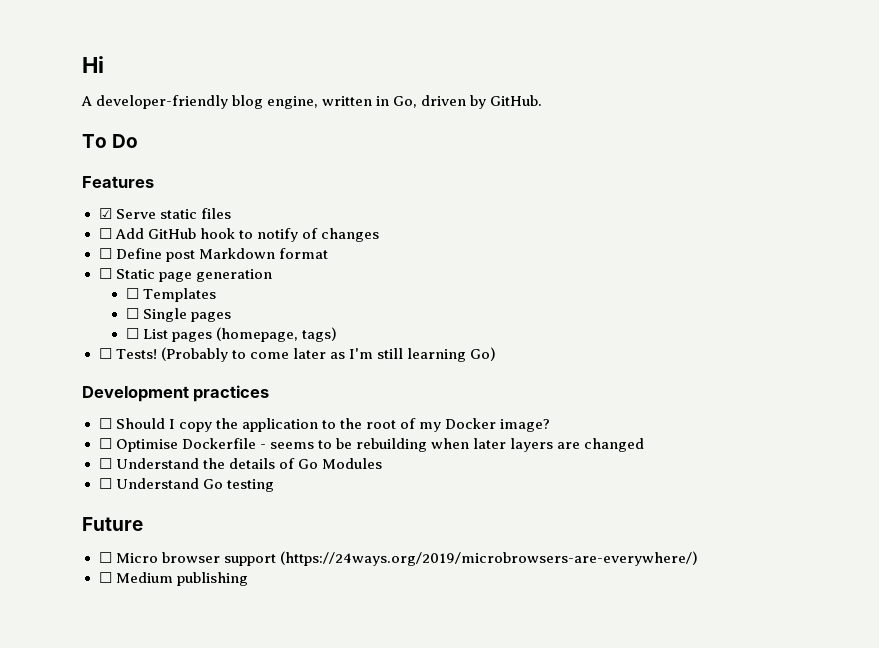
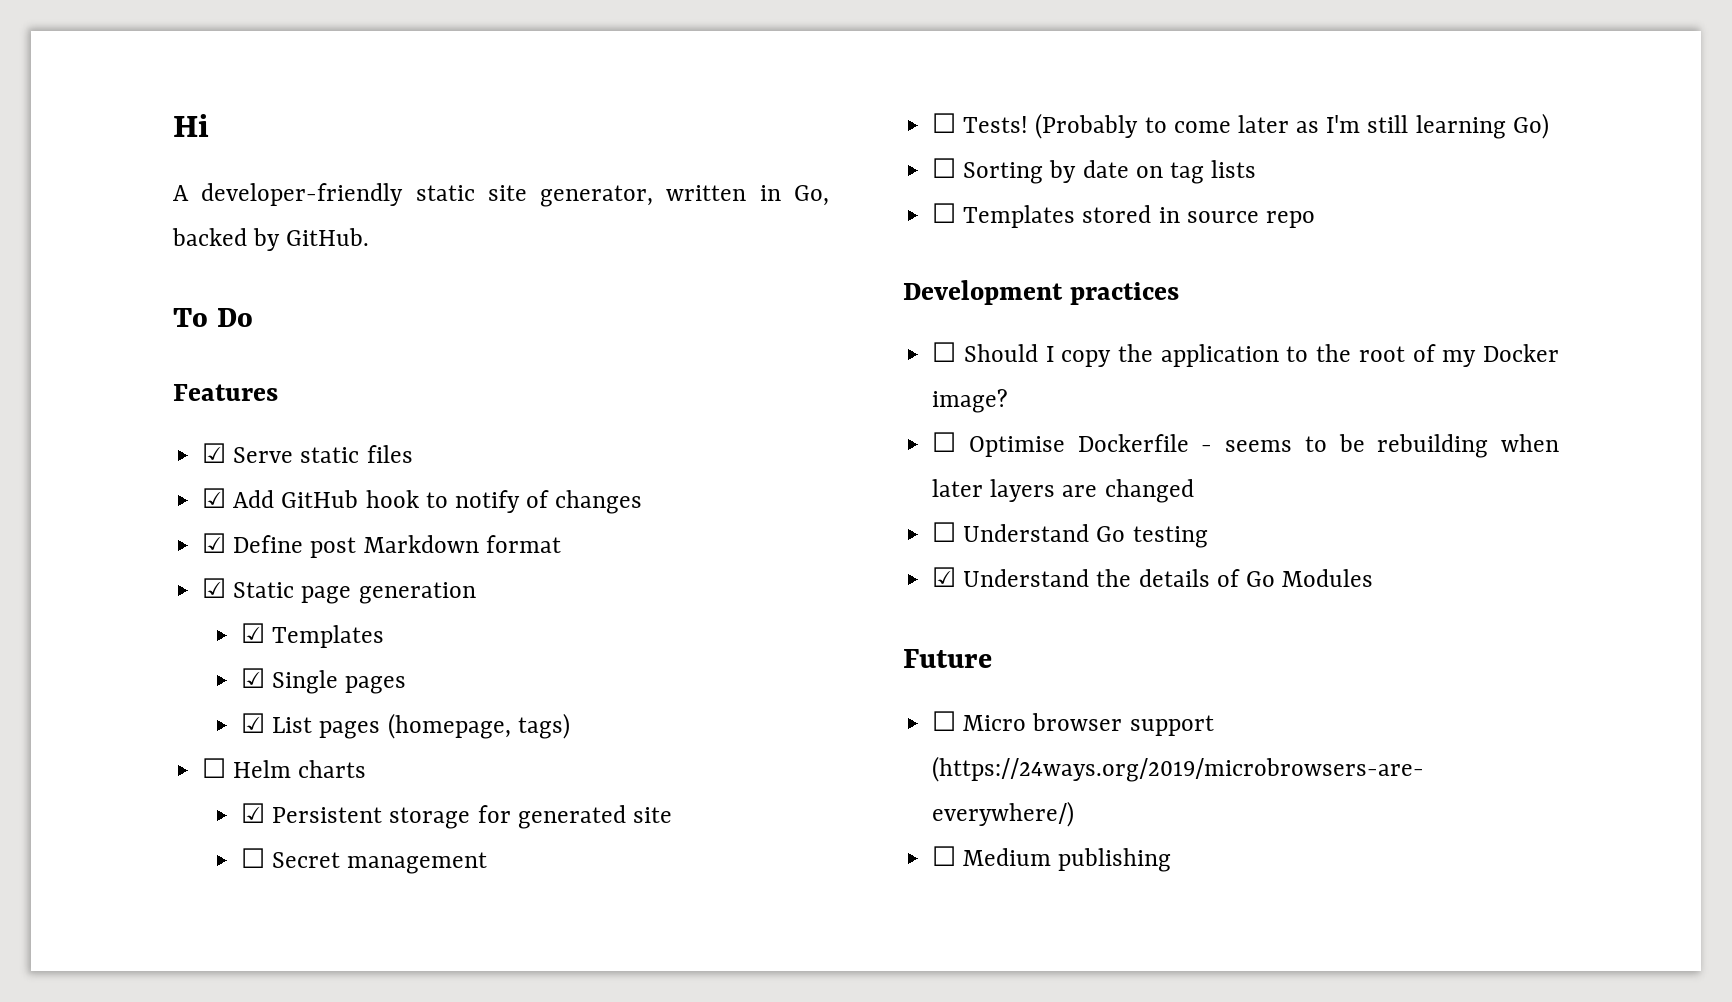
[232,95,319,109] blog engine, -> [415,185,654,207] static site generator,
[421,95,467,106] driven -> [172,228,247,246] backed
[98,228,112,239] ☐ -> [202,488,227,508] ☑
[98,248,112,259] ☐ -> [202,533,227,553] ☑
[98,268,112,279] ☐ -> [202,578,227,598] ☑
[125,288,139,299] ☐ -> [241,623,266,643] ☑
[125,308,139,319] ☐ -> [241,668,266,688] ☑
[125,328,139,339] ☐ -> [241,713,266,733] ☑
(337, 334) none -> [202,758,367,778] [241,803,672,829] [241,848,488,874] // ☐ Helm charts // ☑ Persistent storage for generated site // ☐ Secret management
(496, 354) none -> [932,158,1257,184] [932,203,1315,228] // ☐ Sorting by date on tag lists // ☐ Templates stored in source repo
(199, 463) none -> [1096,526,1208,548] [932,567,1090,587] Go testing // ☑ Understand
[98,478,274,492] // ☐ Understand Go testing -> (1374, 578) none

